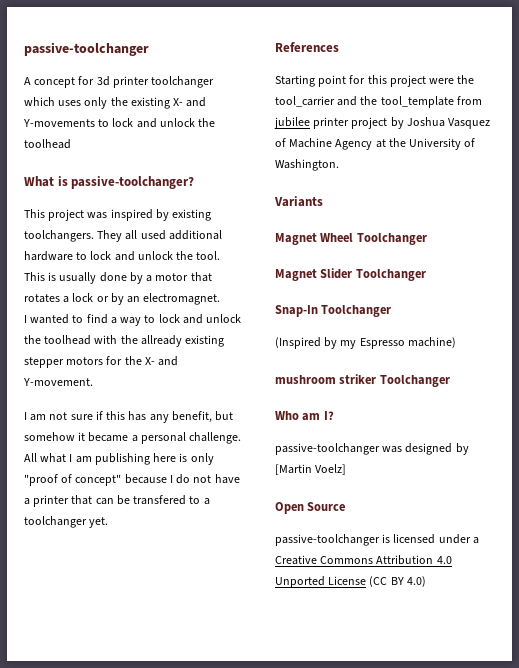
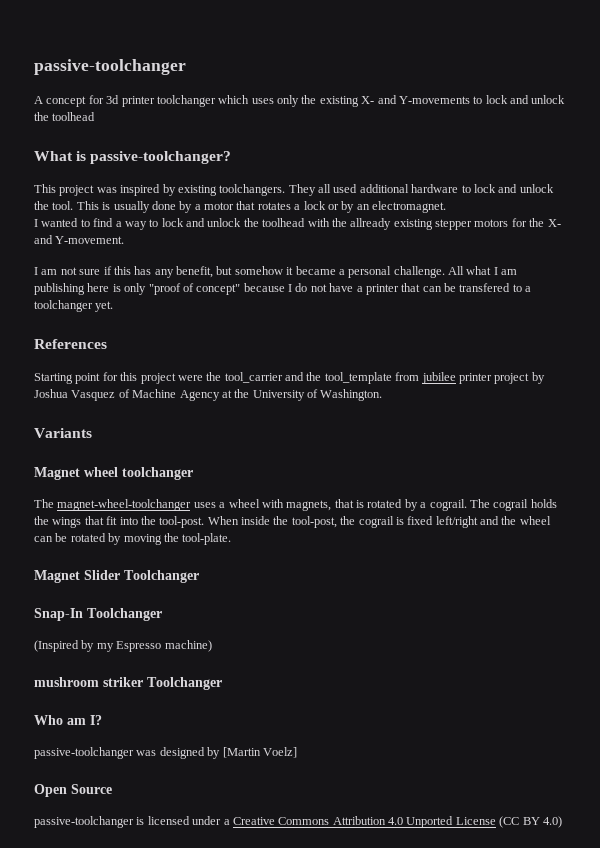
[320,233,427,245] Wheel Toolchanger -> [84,467,193,480] [34,499,557,511] [34,516,551,528] [34,533,232,545] wheel toolchanger // The magnet-wheel-toolchanger uses a wheel with magnets, that is rotated by a cograil. The cograil holds the wings that fit into the tool-post. When inside the tool-post, the cograil is fixed left/right and the wheel can be rotated by moving the tool-plate.

